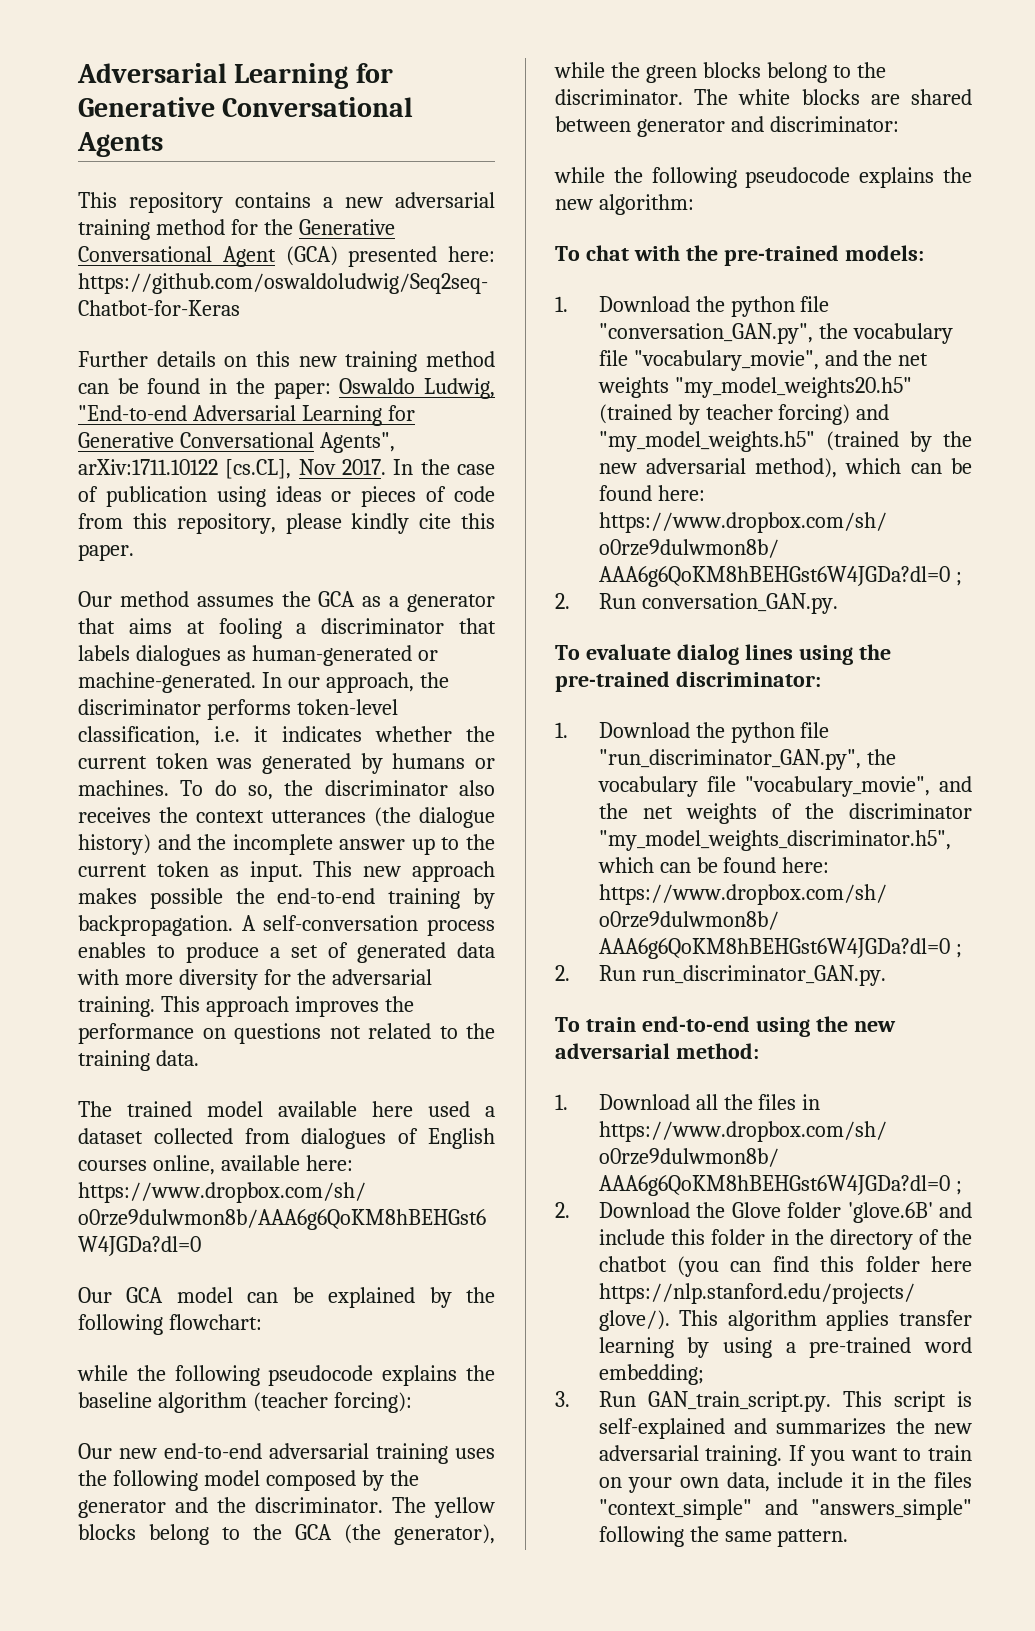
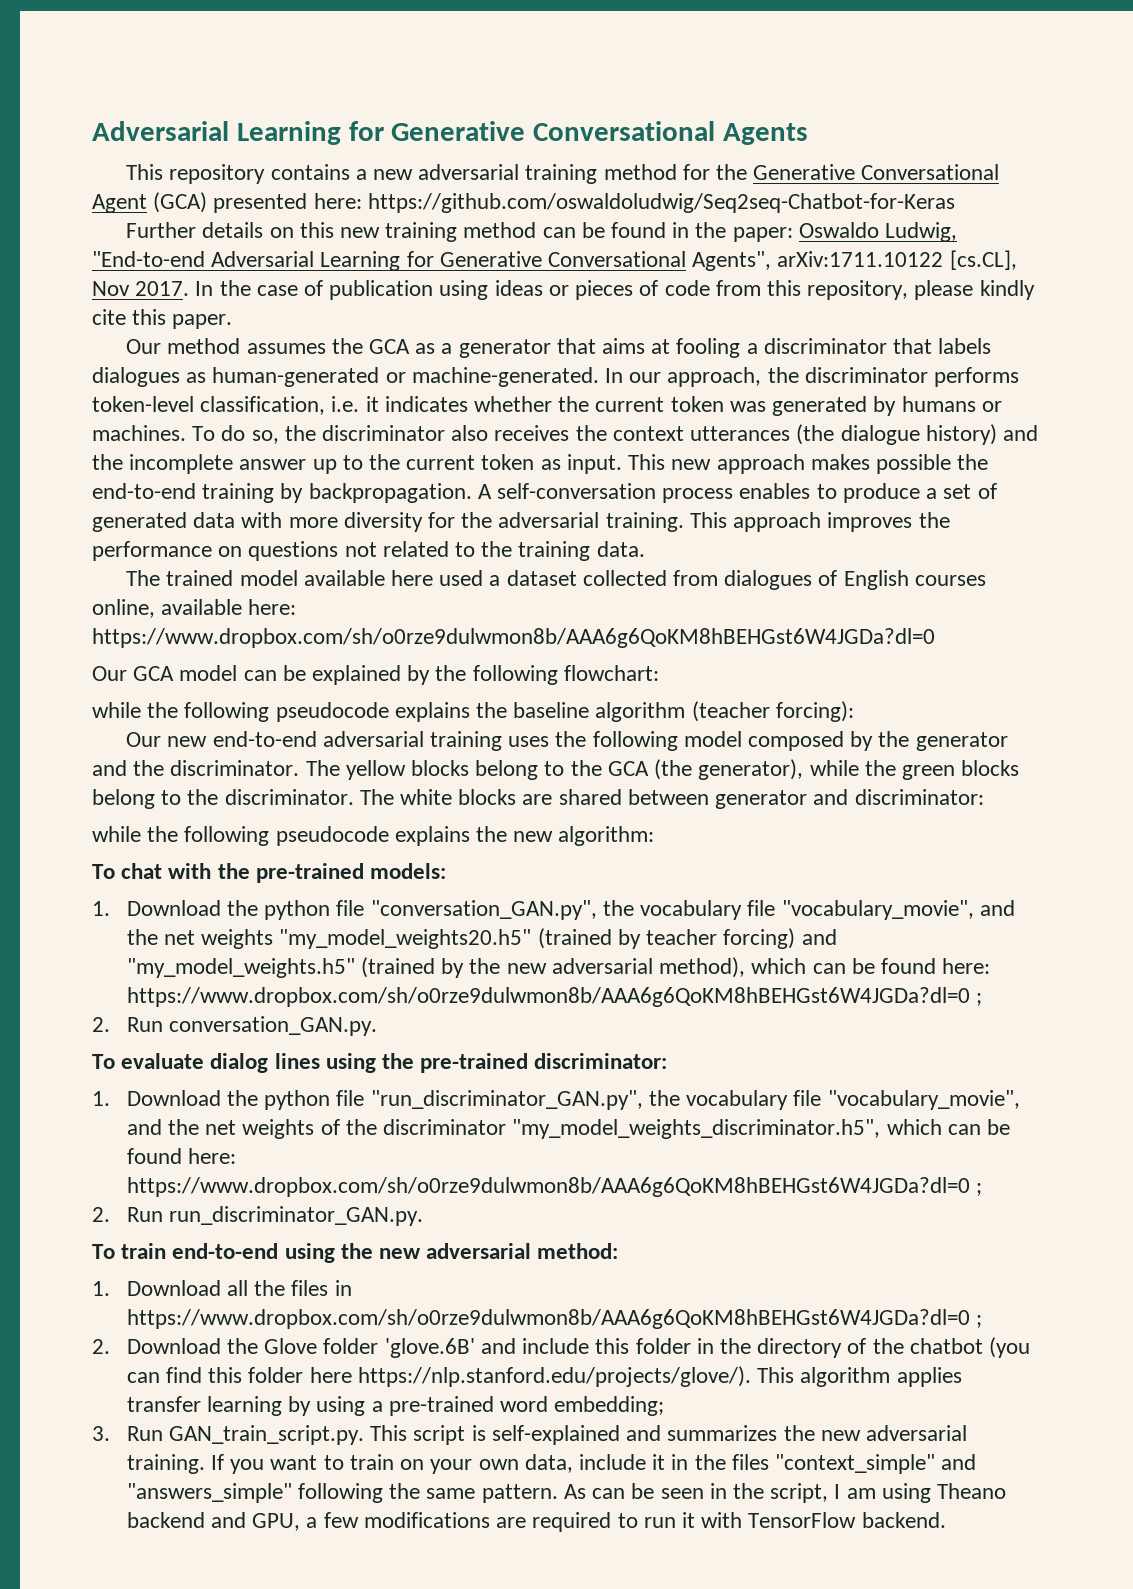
(849, 1538) none -> [563,1483,1006,1503] [126,1512,946,1532] As can be seen in the script, I am using Theano backend and GPU, a few modifications are required to run it with TensorFlow backend.

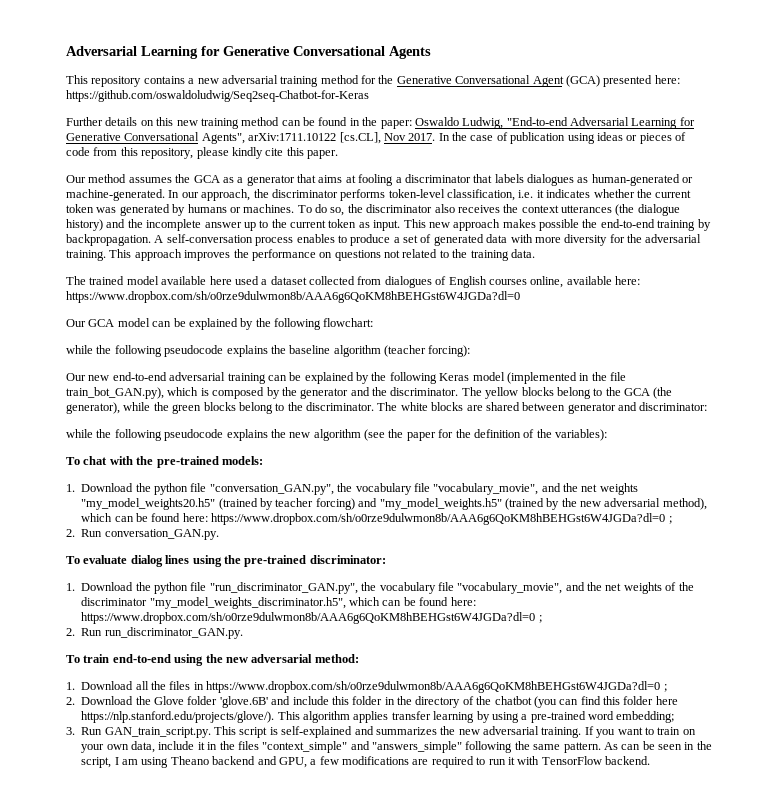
[508,731,742,751] uses the following model -> [267,372,626,384] [66,387,209,399] can be explained by the following Keras model (implemented in the file train_bot_GAN.py), which is
[558,826,655,846] algorithm: -> [313,429,607,441] algorithm (see the paper for the definition of the variables):

